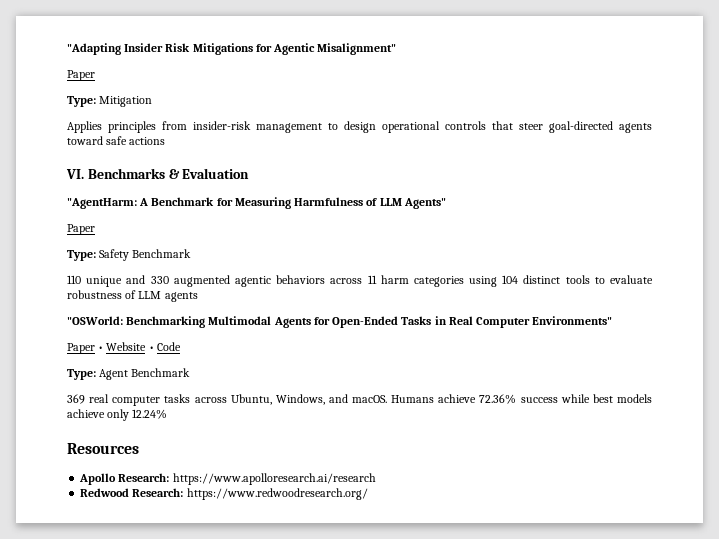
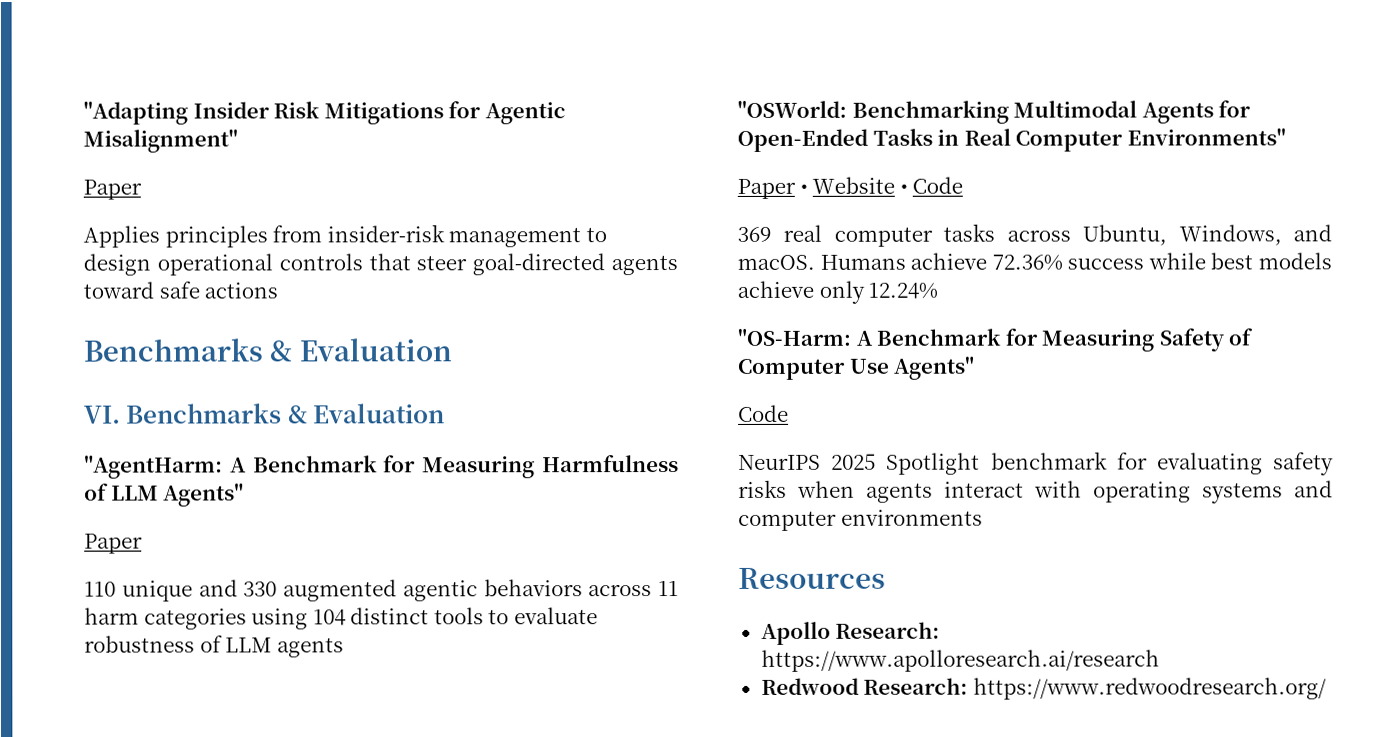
[67,96,153,107] // Type: Mitigation -> (142, 189) none
(166, 141) none -> [83,338,452,362] // Benchmarks & Evaluation
[67,249,192,261] // Type: Safety Benchmark -> (143, 543) none
[67,368,191,380] // Type: Agent Benchmark -> (964, 185) none
(168, 414) none -> [737,328,1254,352] [737,356,976,380] [738,404,789,422] [738,451,1334,476] [738,479,1333,504] [738,509,983,531] // "OS-Harm: A Benchmark for Measuring Safety of Computer Use Agents" // Code // NeurIPS 2025 Spotlight benchmark for evaluating safety risks when agents interact with operating systems and computer environments

